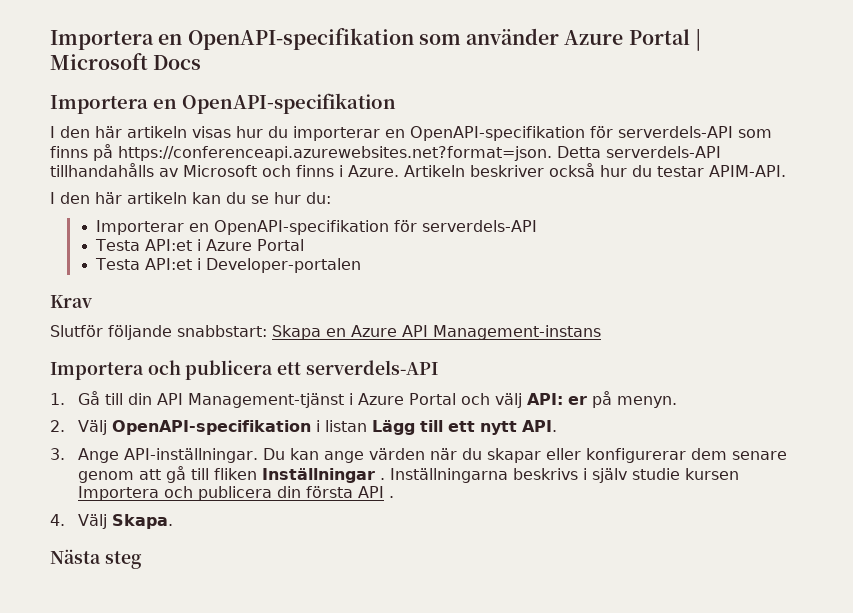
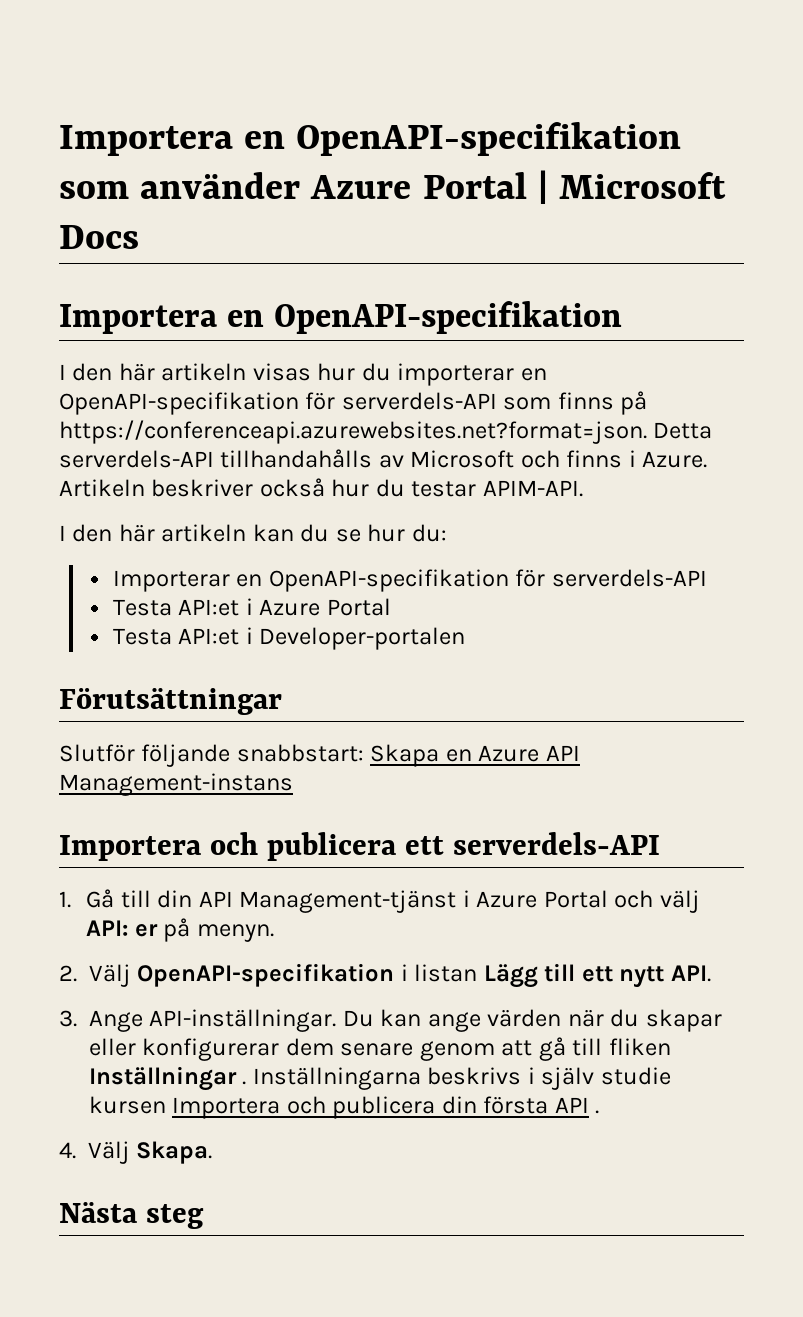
[50,295,92,308] Krav -> [59,688,282,715] Förutsättningar

